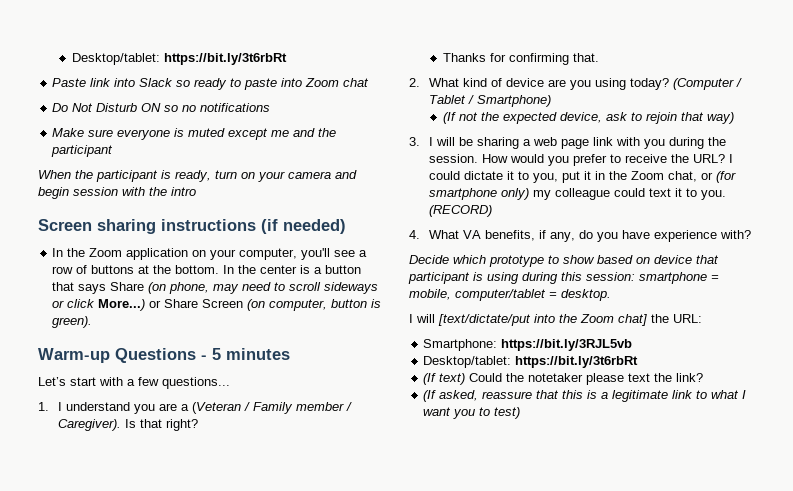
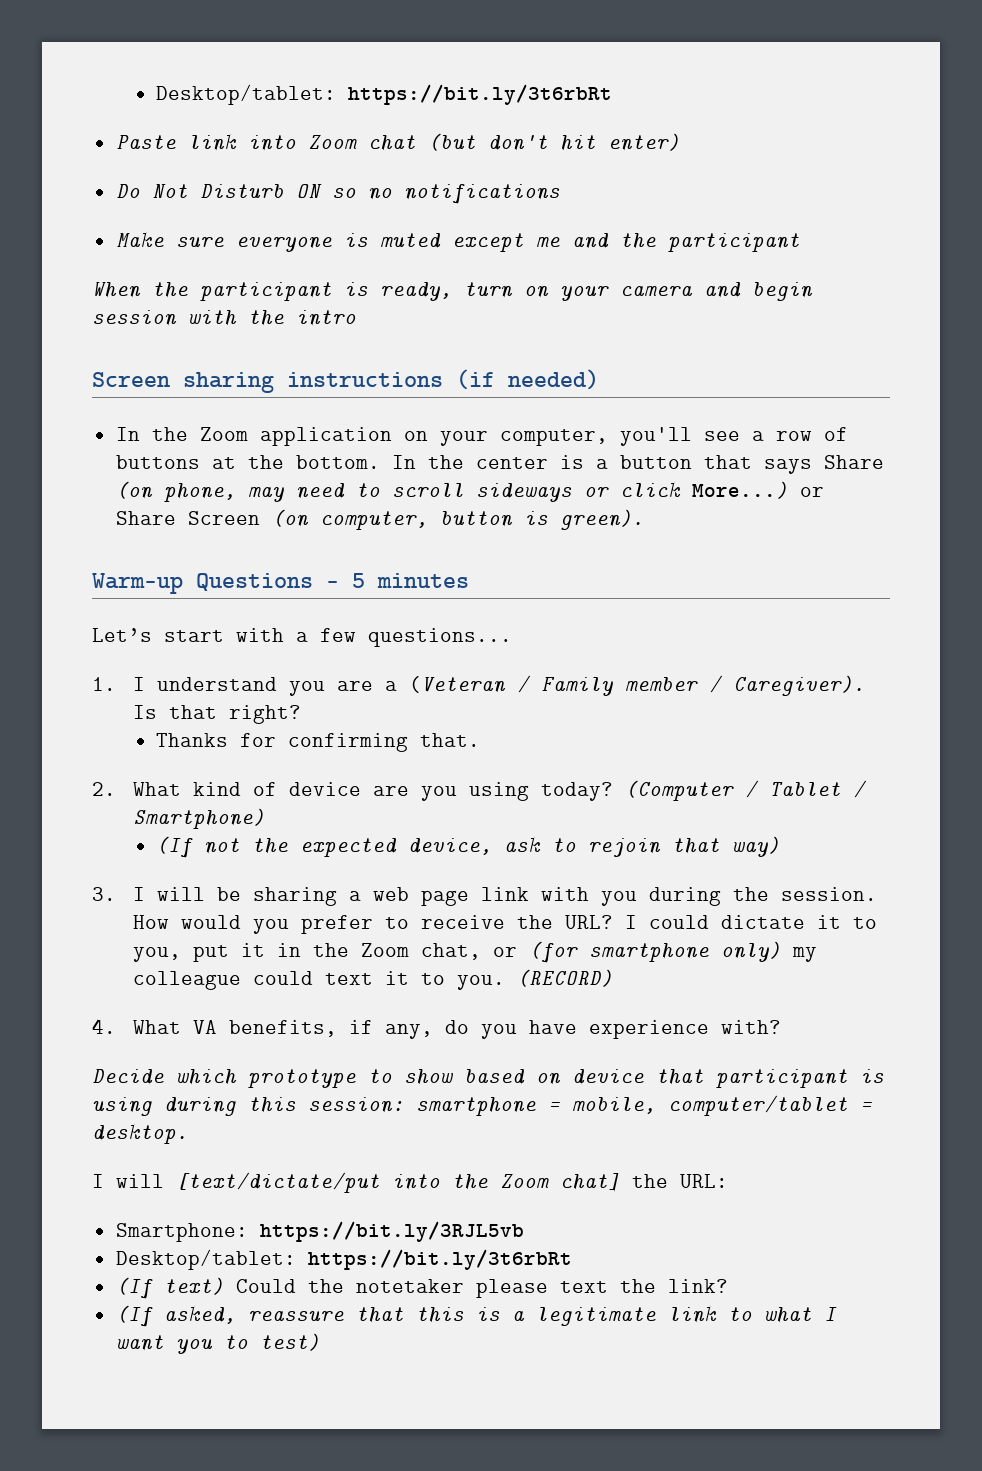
[139,78,370,90] Slack so ready to paste into Zoom chat -> [307,133,680,151] Zoom chat (but don't hit enter)

